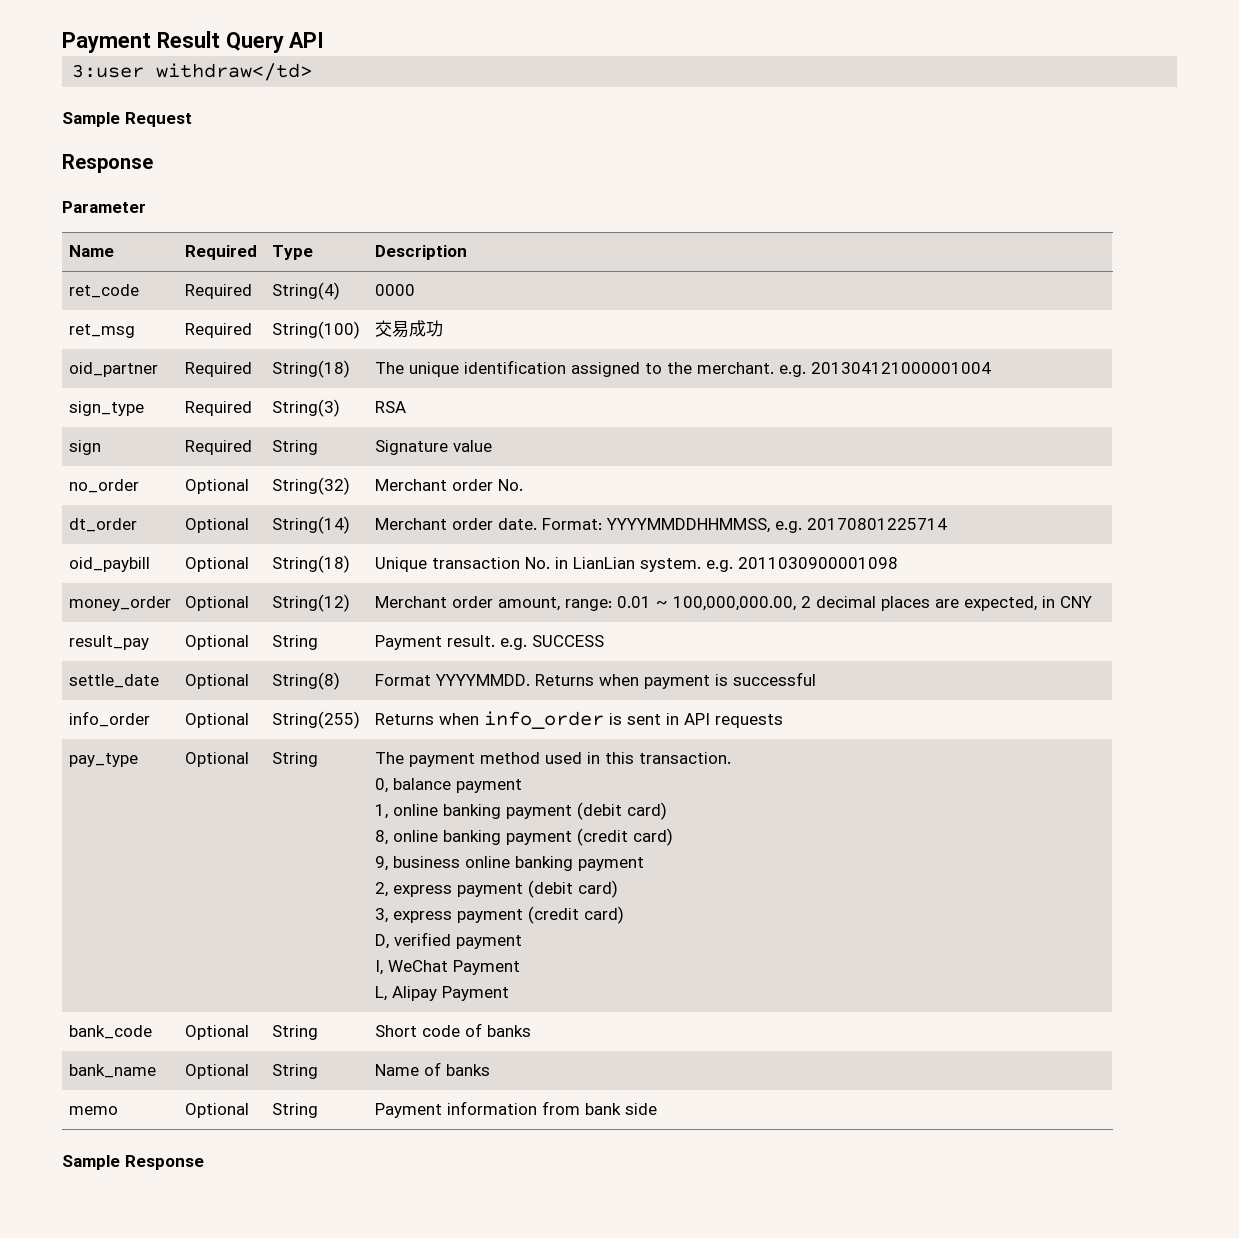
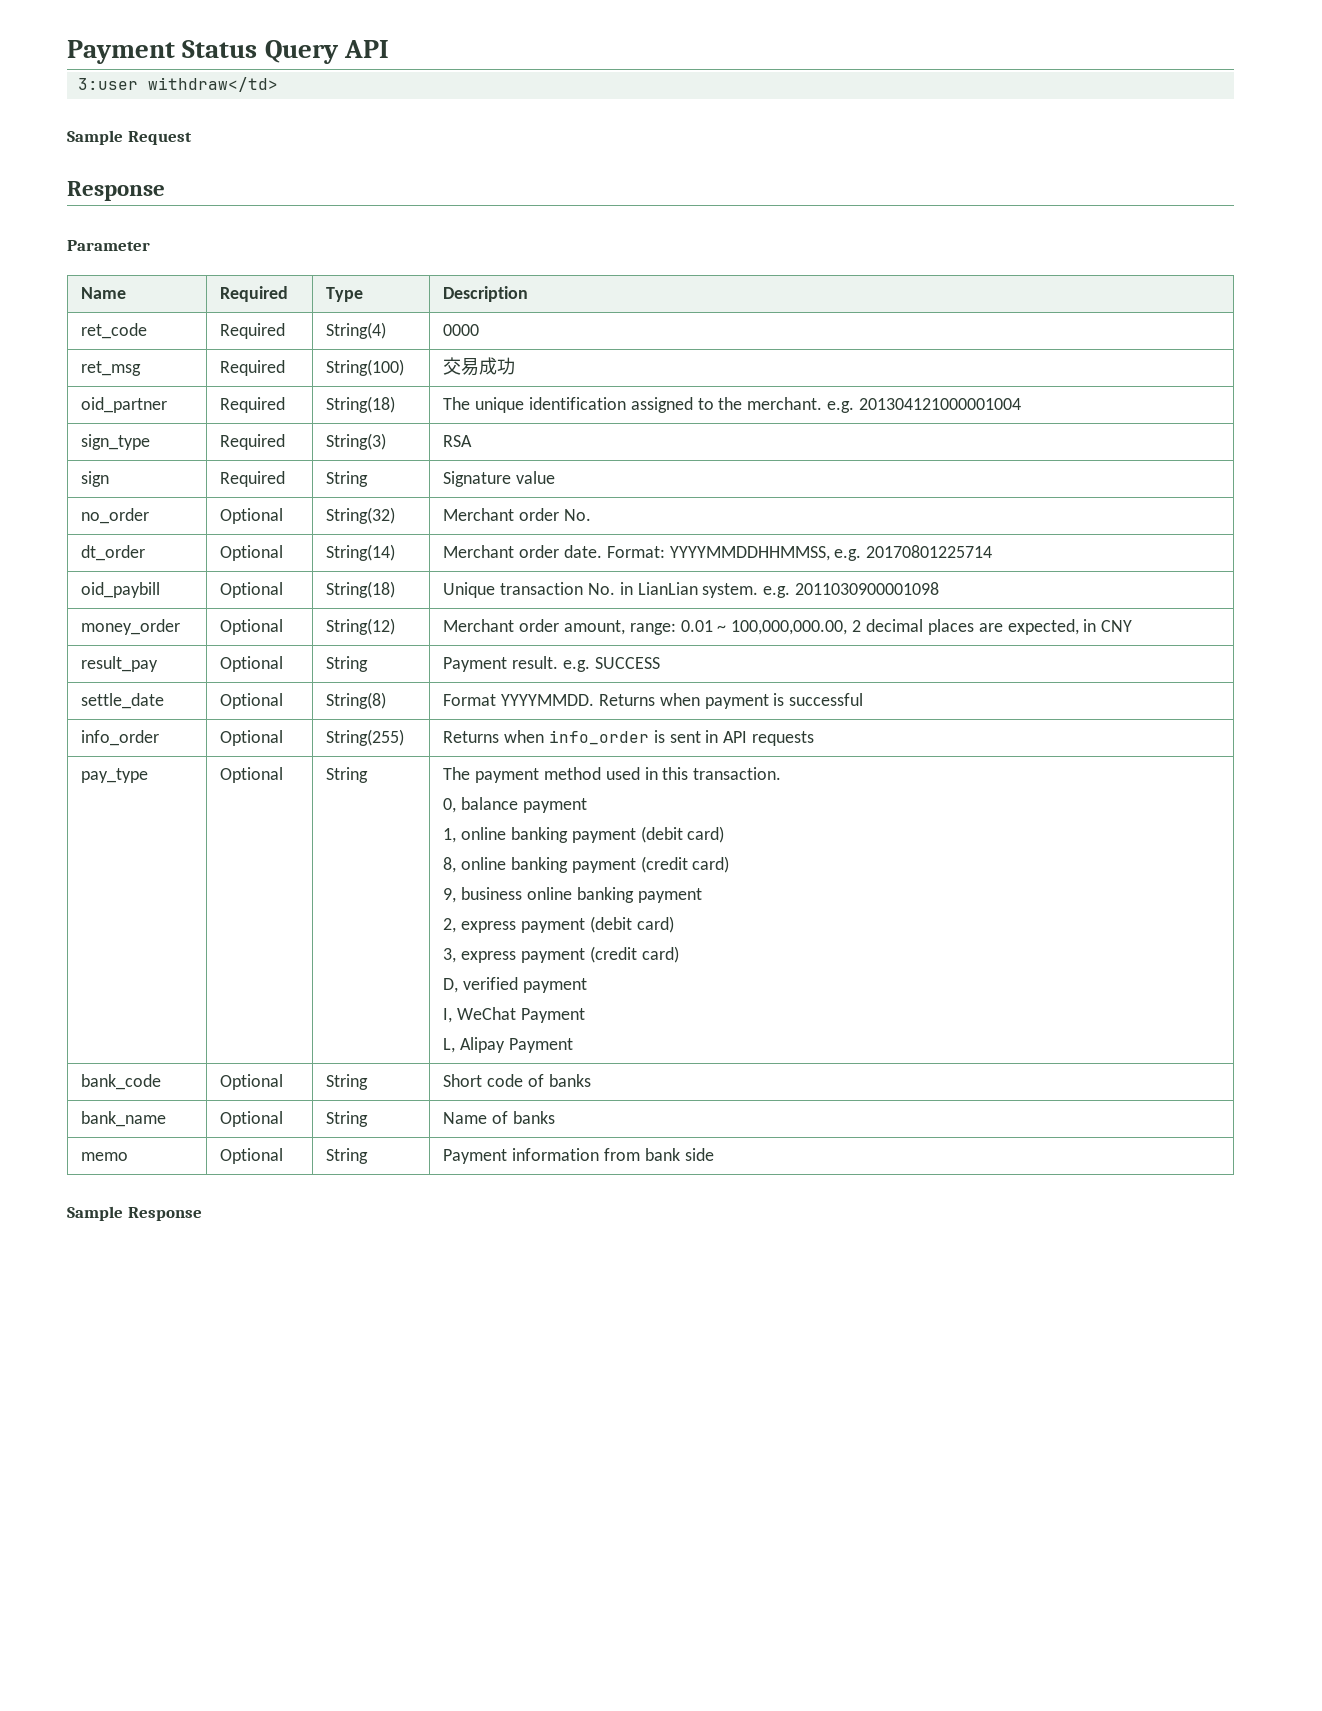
[62,31,220,53] Payment Result -> [67,40,258,64] Payment Status

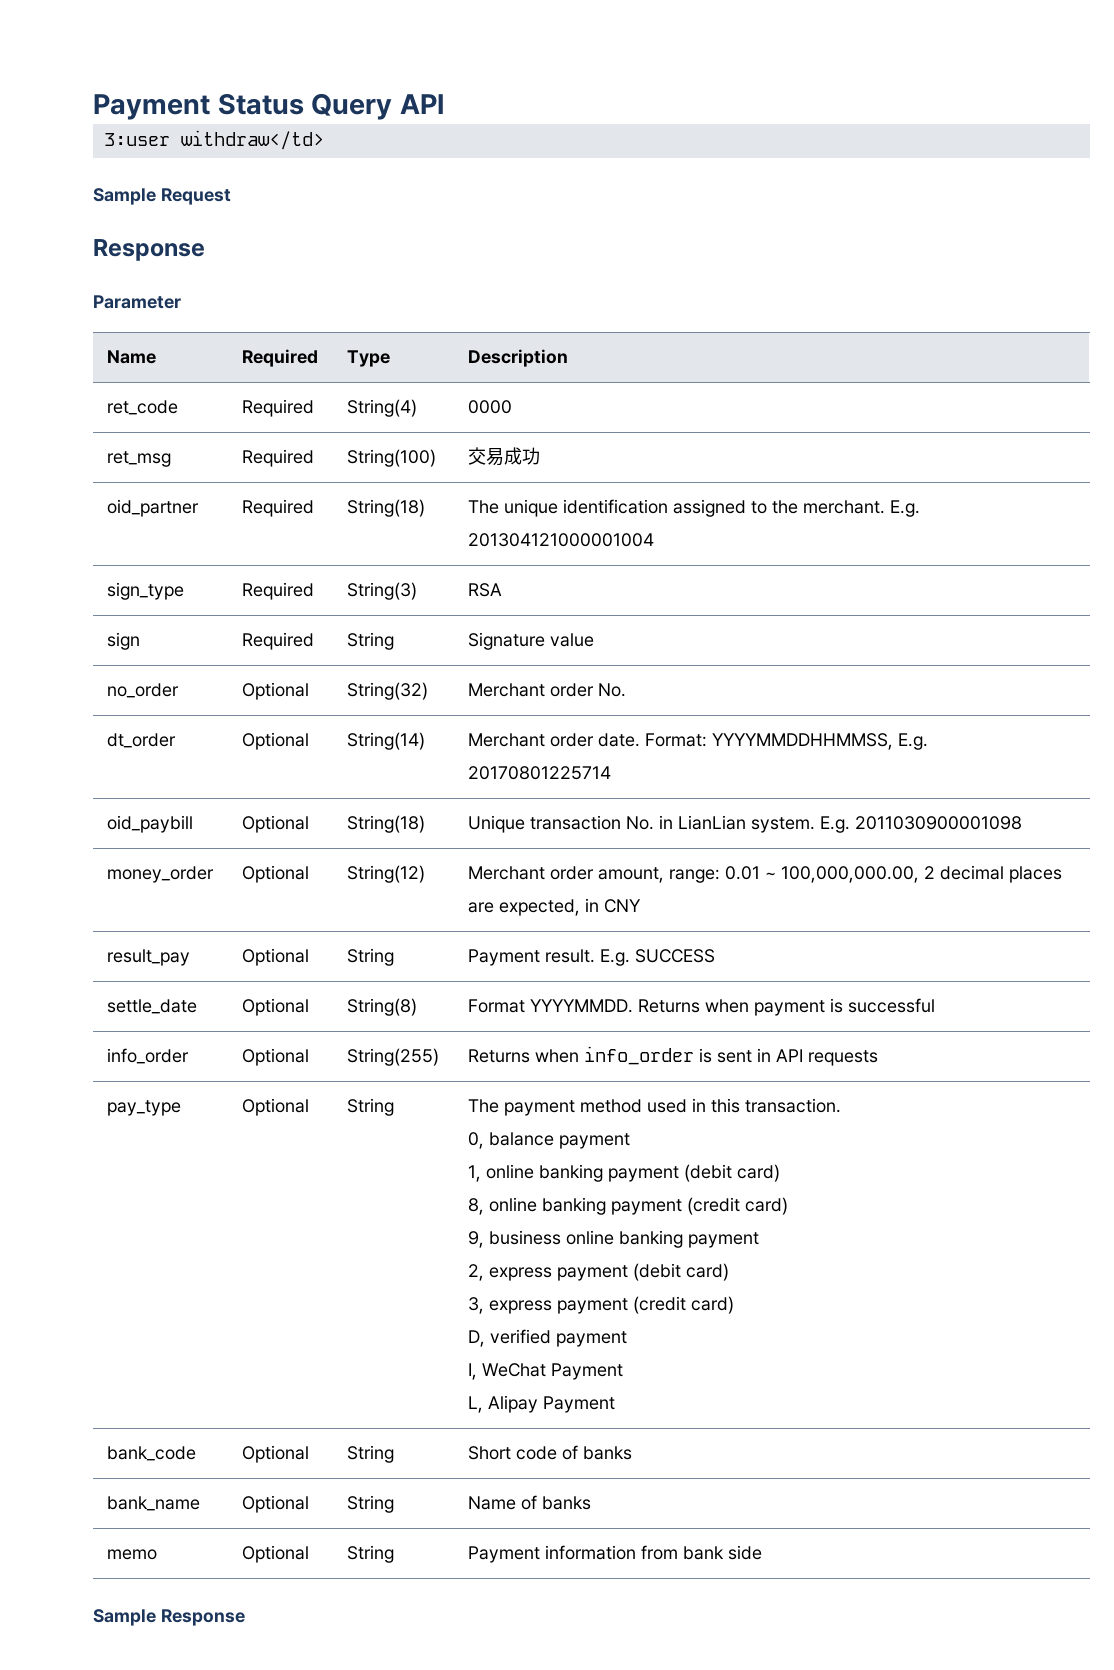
[827,401,855,413] e.g. -> [890,500,921,517] E.g.
[834,549,862,561] e.g. -> [898,733,929,750] E.g.
[763,586,791,598] e.g. -> [820,816,851,833] E.g.
[562,660,590,672] e.g. -> [600,949,631,966] E.g.

